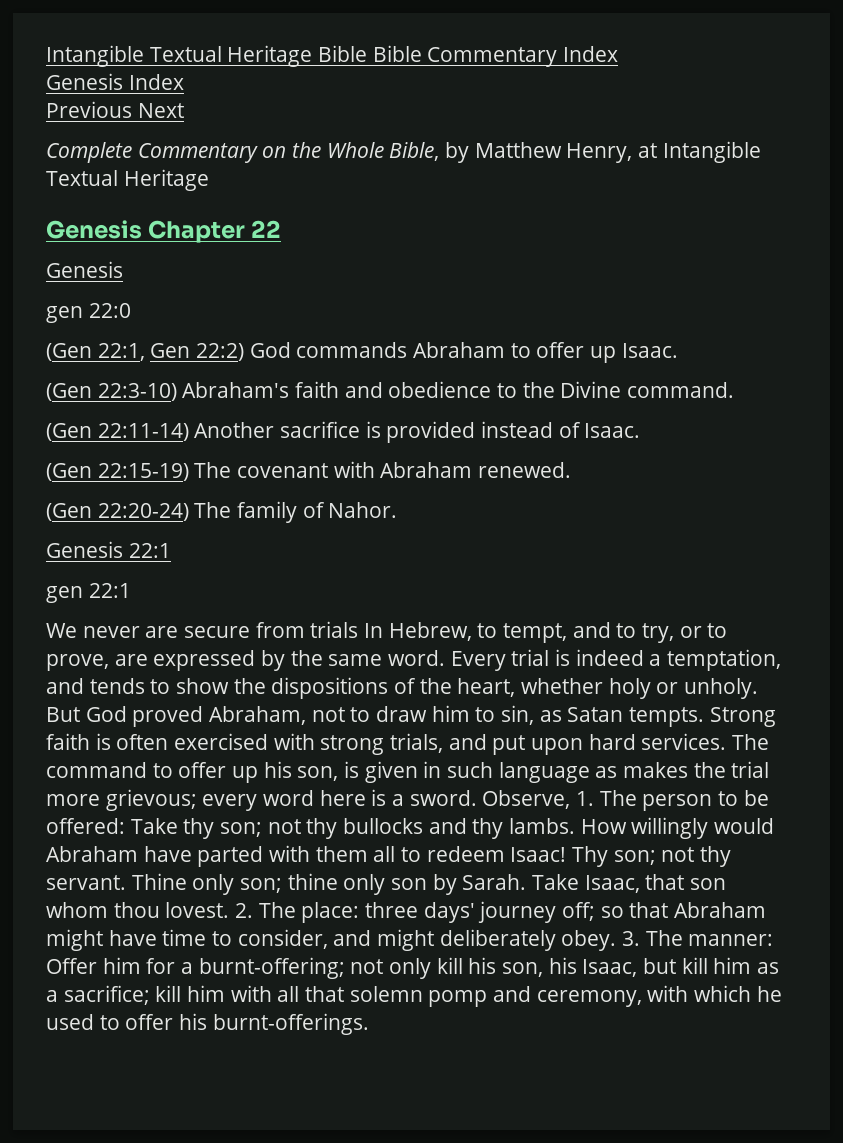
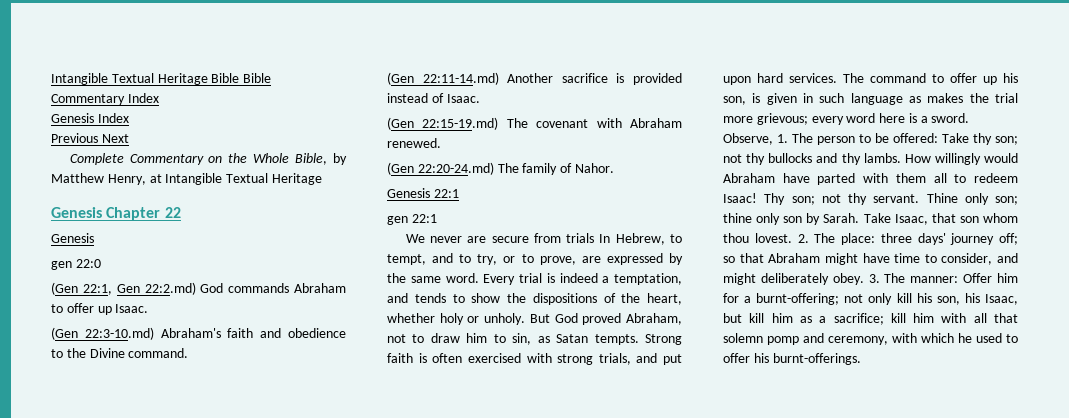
[196,343,245,361] 22:2) -> [144,282,196,295] 22:2.md)
[97,383,177,401] 22:3-10) -> [84,327,154,340] 22:3-10.md)
[97,423,189,441] 22:11-14) -> [422,72,499,85] 22:11-14.md)
[97,463,189,481] 22:15-19) -> [422,117,499,130] 22:15-19.md)
[97,503,189,521] 22:20-24) -> [417,162,494,175] 22:20-24.md)

